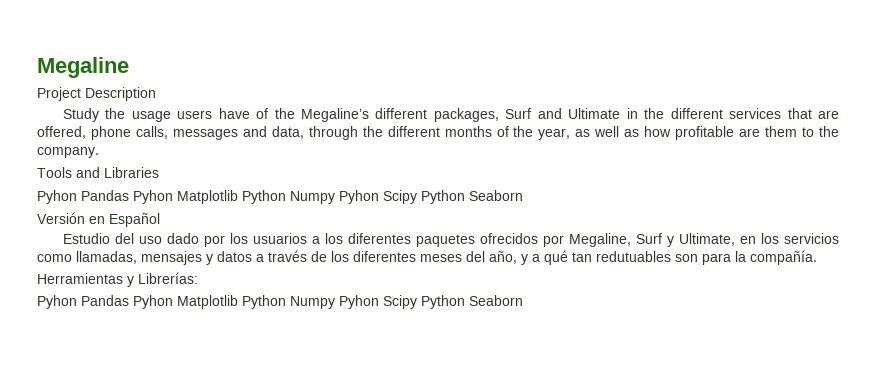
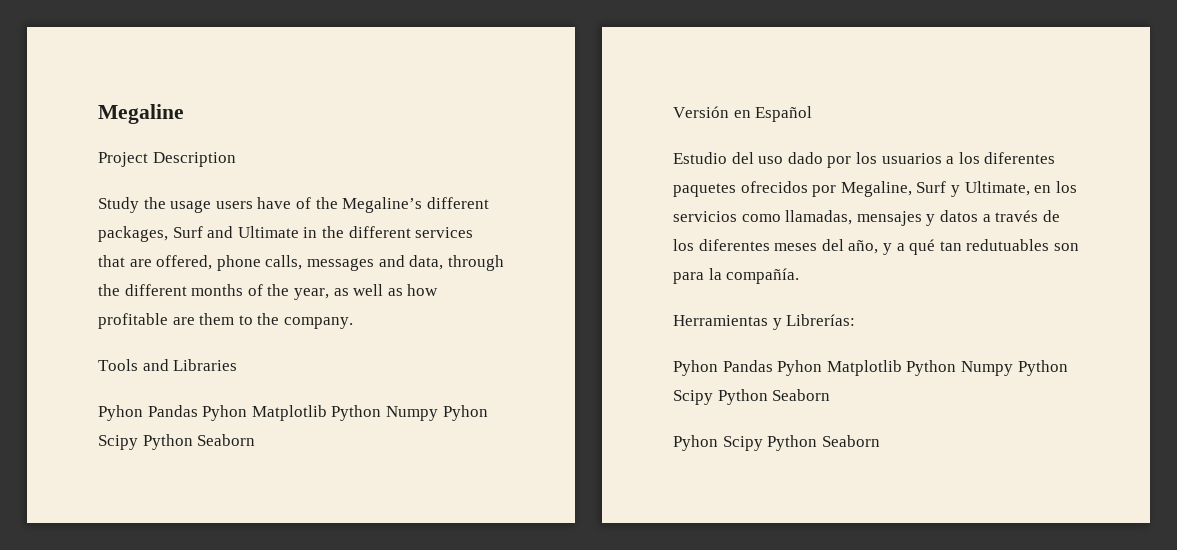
(335, 302) none -> [1017,360,1068,376] [673,389,831,405] Python Scipy Python Seaborn //

